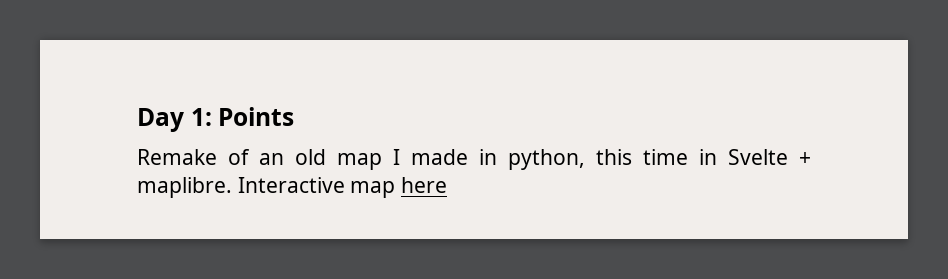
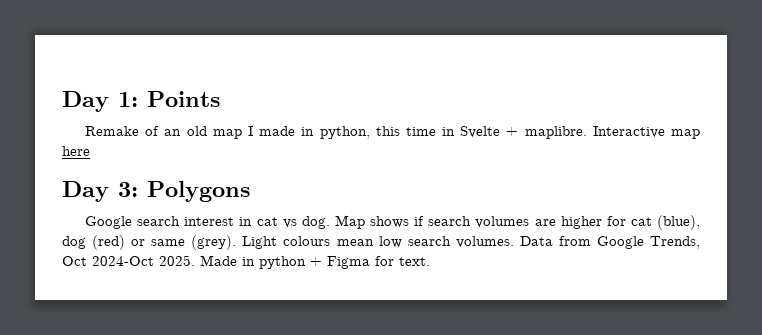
(448, 185) none -> [62,181,250,202] [85,215,700,230] [62,235,700,250] [62,255,430,269] // Day 3: Polygons // Google search interest in cat vs dog. Map shows if search volumes are higher for cat (blue), dog (red) or same (grey). Light colours mean low search volumes. Data from Google Trends, Oct 2024-Oct 2025. Made in python + Figma for text.

